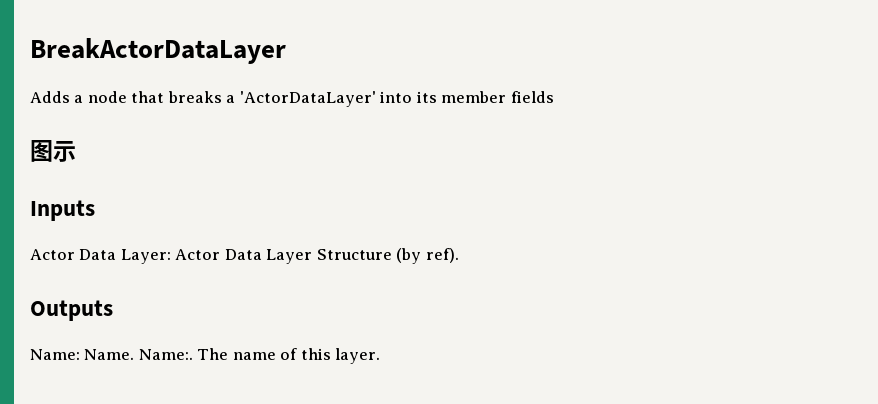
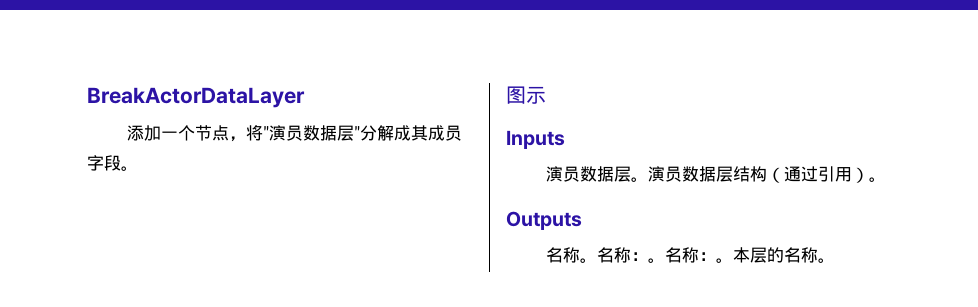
[30,91,554,107] [30,140,76,162] [30,200,95,221] [30,248,459,264] [30,300,113,321] [30,348,381,364] Adds a node that breaks a 'ActorDataLayer' into its member fields // 图示 // Inputs // Actor Data Layer: Actor Data Layer Structure (by ref). // Outputs // Name: Name. Name:. The name of this layer. -> [127,125,463,142] [87,155,138,171] [506,86,546,104] [506,130,565,149] [546,166,887,183] [506,211,582,230] [546,247,836,263] 添加一个节点，将"演员数据层"分解成其成员字段。 // 图示 // Inputs // 演员数据层。演员数据层结构（通过引用）。 // Outputs // 名称。名称：。名称：。本层的名称。

